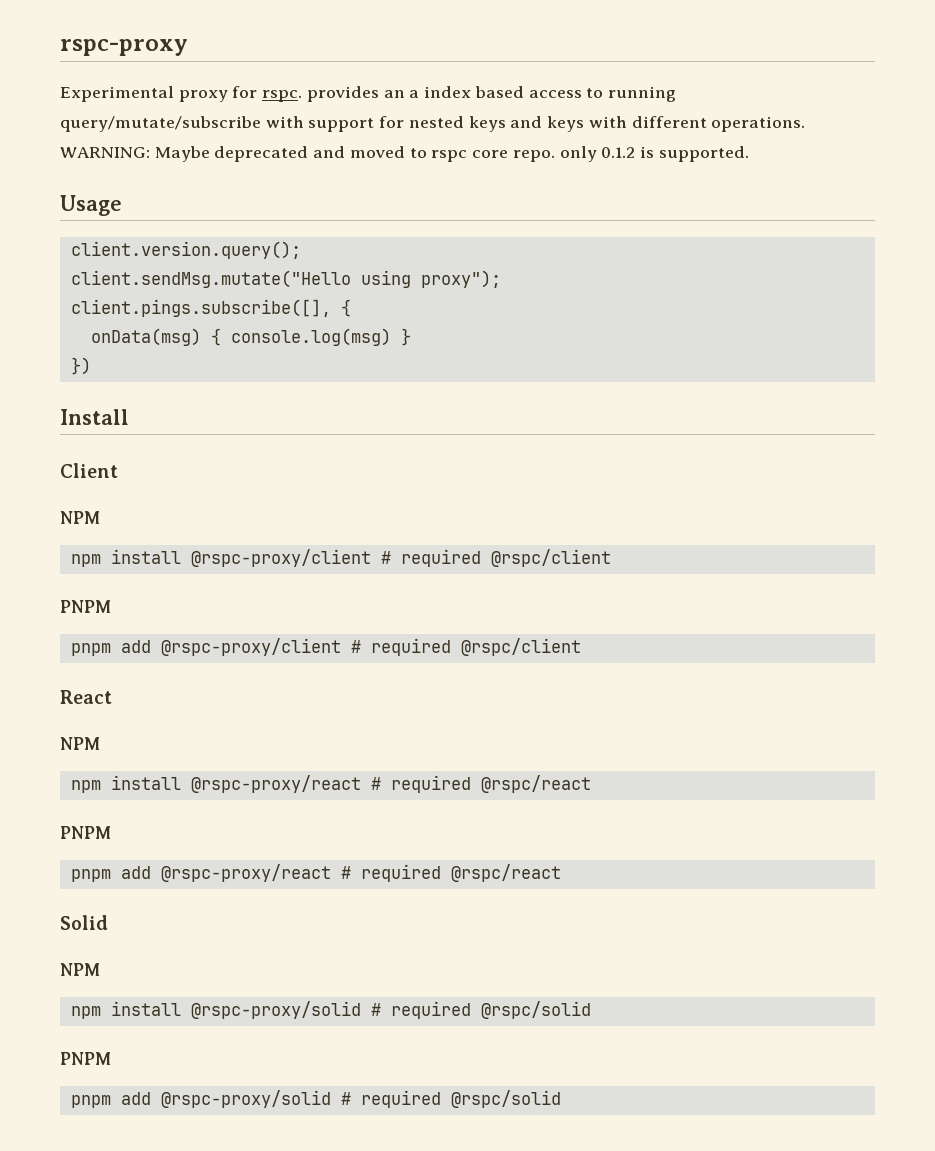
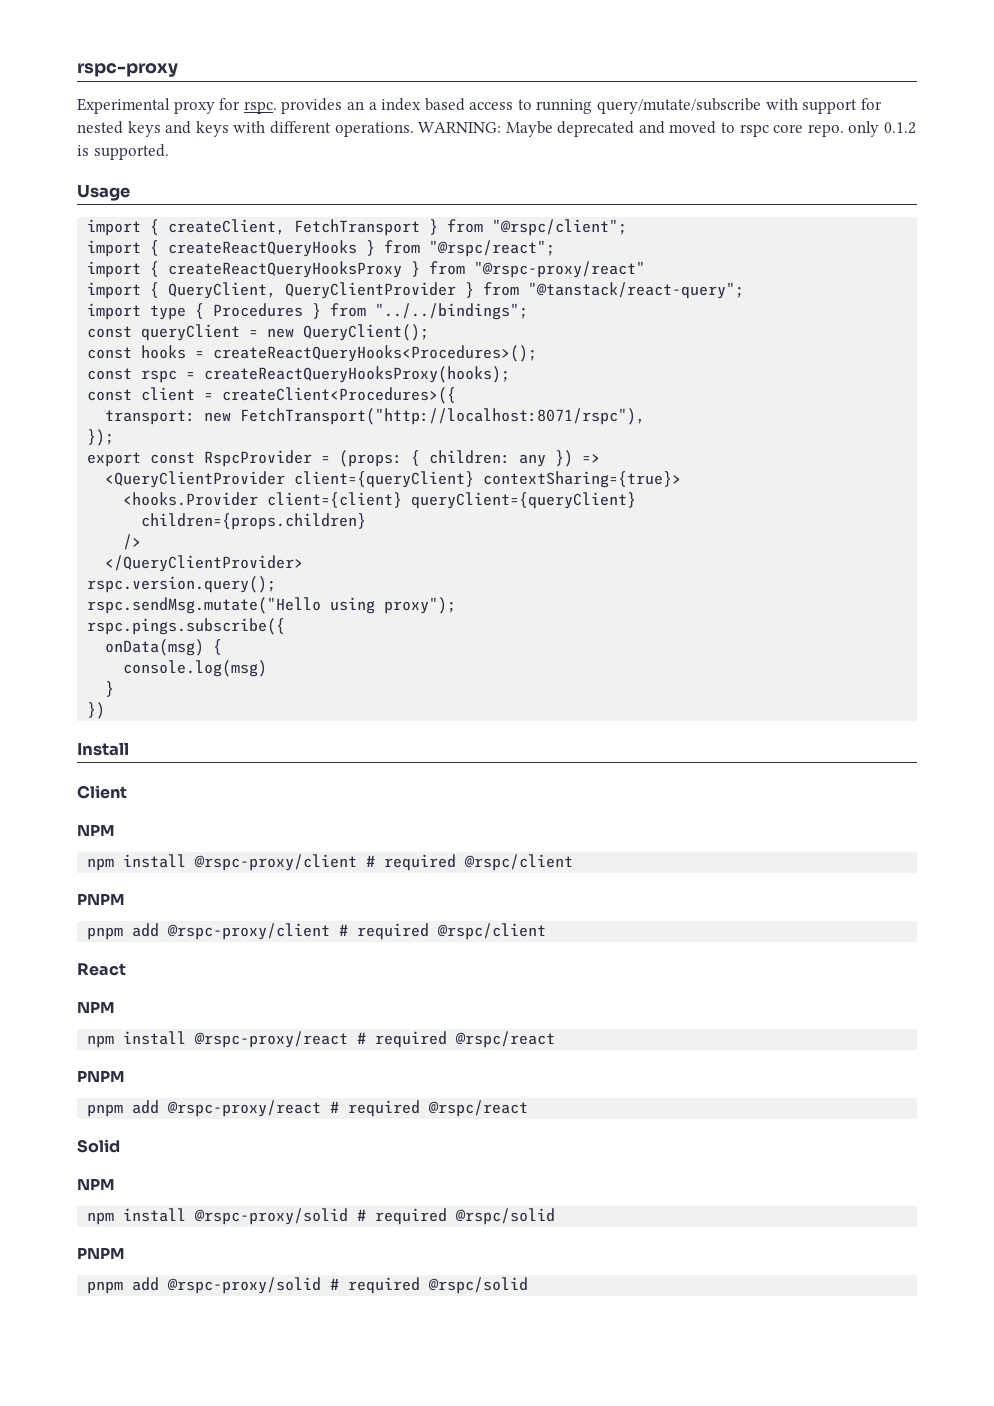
[70,241,301,259] [70,270,351,288] client.version.query(); // client.sendMsg.mutate("Hello -> [87,219,628,236] [87,240,556,257] [87,261,646,278] [87,282,745,299] [87,303,529,320] [87,324,430,341] [87,345,538,362] [87,366,511,383] [87,387,457,404] [105,408,646,425] [87,429,115,446] [87,450,601,467] [105,471,682,488] [123,492,637,509] [141,513,367,530] [123,534,142,550] [105,555,304,572] [87,576,277,593] [87,597,322,614] import { createClient, FetchTransport } from "@rspc/client"; // import { createReactQueryHooks } from "@rspc/react"; // import { createReactQueryHooksProxy } from "@rspc-proxy/react" // import { QueryClient, QueryClientProvider } from "@tanstack/react-query"; // import type { Procedures } from "../../bindings"; // const queryClient = new QueryClient(); // const hooks = createReactQueryHooks<Procedures>(); // const rspc = createReactQueryHooksProxy(hooks); // const client = createClient<Procedures>({ // transport: new FetchTransport("http://localhost:8071/rspc"), // }); // export const RspcProvider = (props: { children: any }) => // <QueryClientProvider client={queryClient} contextSharing={true}> // <hooks.Provider client={client} queryClient={queryClient} // children={props.children} // /> // </QueryClientProvider> // rspc.version.query(); // rspc.sendMsg.mutate("Hello
[70,299,351,317] client.pings.subscribe([], { -> [87,618,286,635] rspc.pings.subscribe({
(221, 337) none -> (223, 647) //
(391, 337) none -> (268, 668) //

